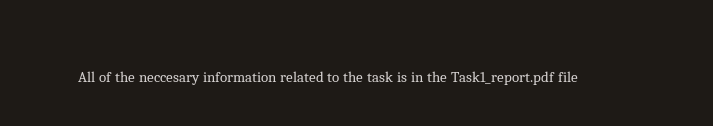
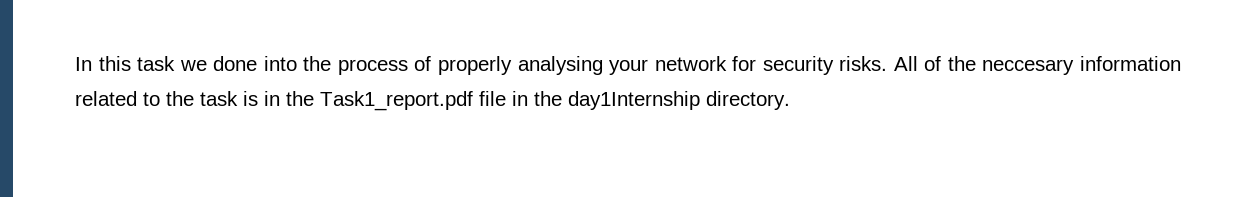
(78, 76) none -> [75,56,888,75] In this task we done into the process of properly analysing your network for security risks.
(578, 76) none -> [512,91,790,110] in the day1Internship directory.

